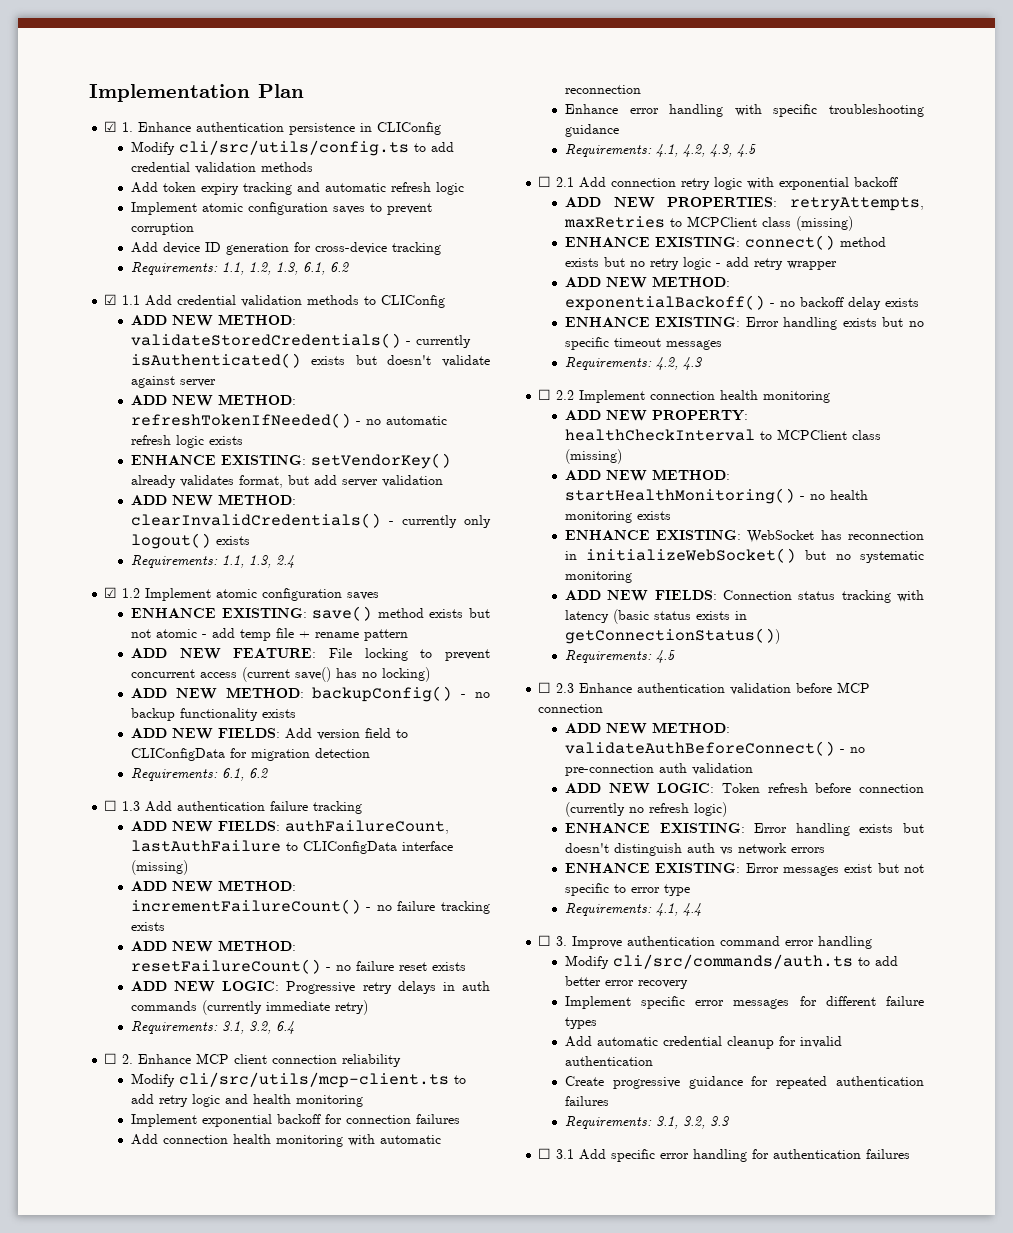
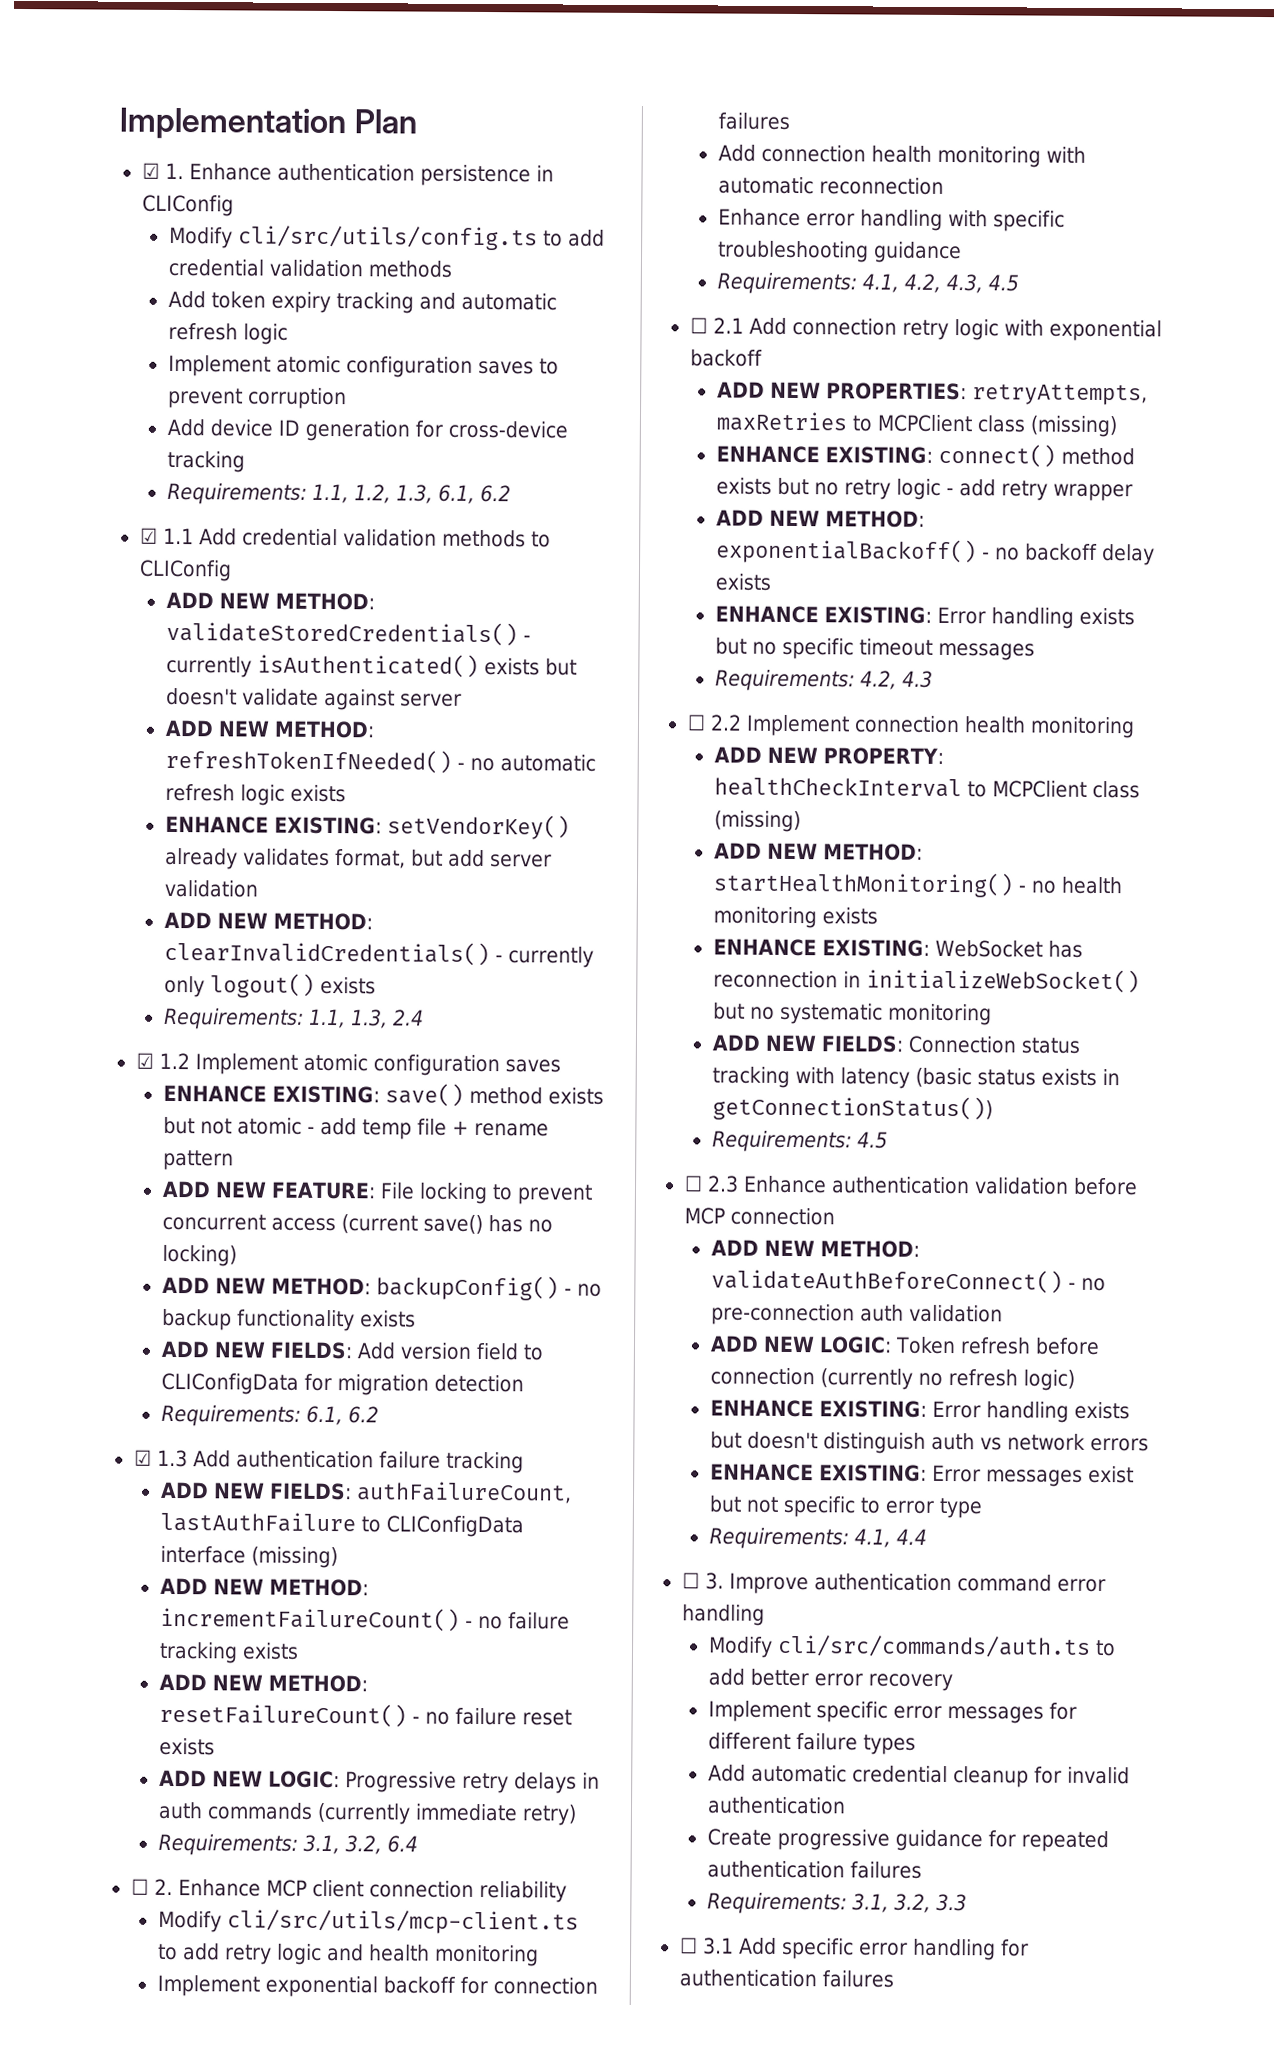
[104,800,118,811] ☐ -> [133,1449,152,1466] ☑

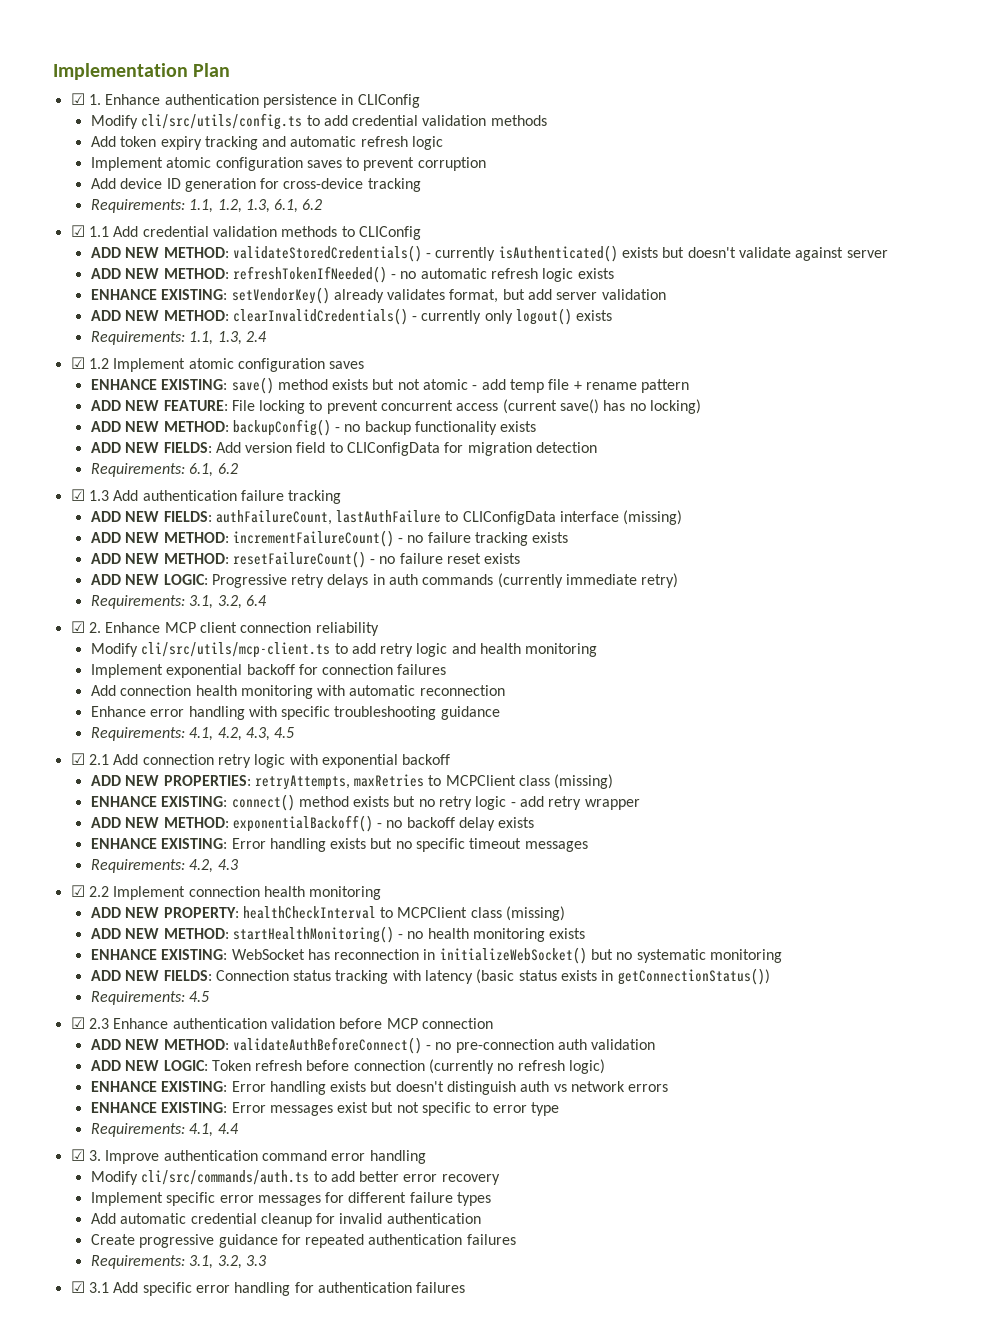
[130,1878,149,1895] ☐ -> [70,621,85,633] ☑
[689,317,708,334] ☐ -> [70,753,85,765] ☑
[686,714,706,731] ☐ -> [70,885,85,897] ☑
[683,1175,703,1192] ☐ -> [70,1017,85,1029] ☑
[681,1572,700,1589] ☐ -> [70,1149,85,1161] ☑
[679,1937,698,1954] ☐ -> [70,1281,85,1293] ☑

